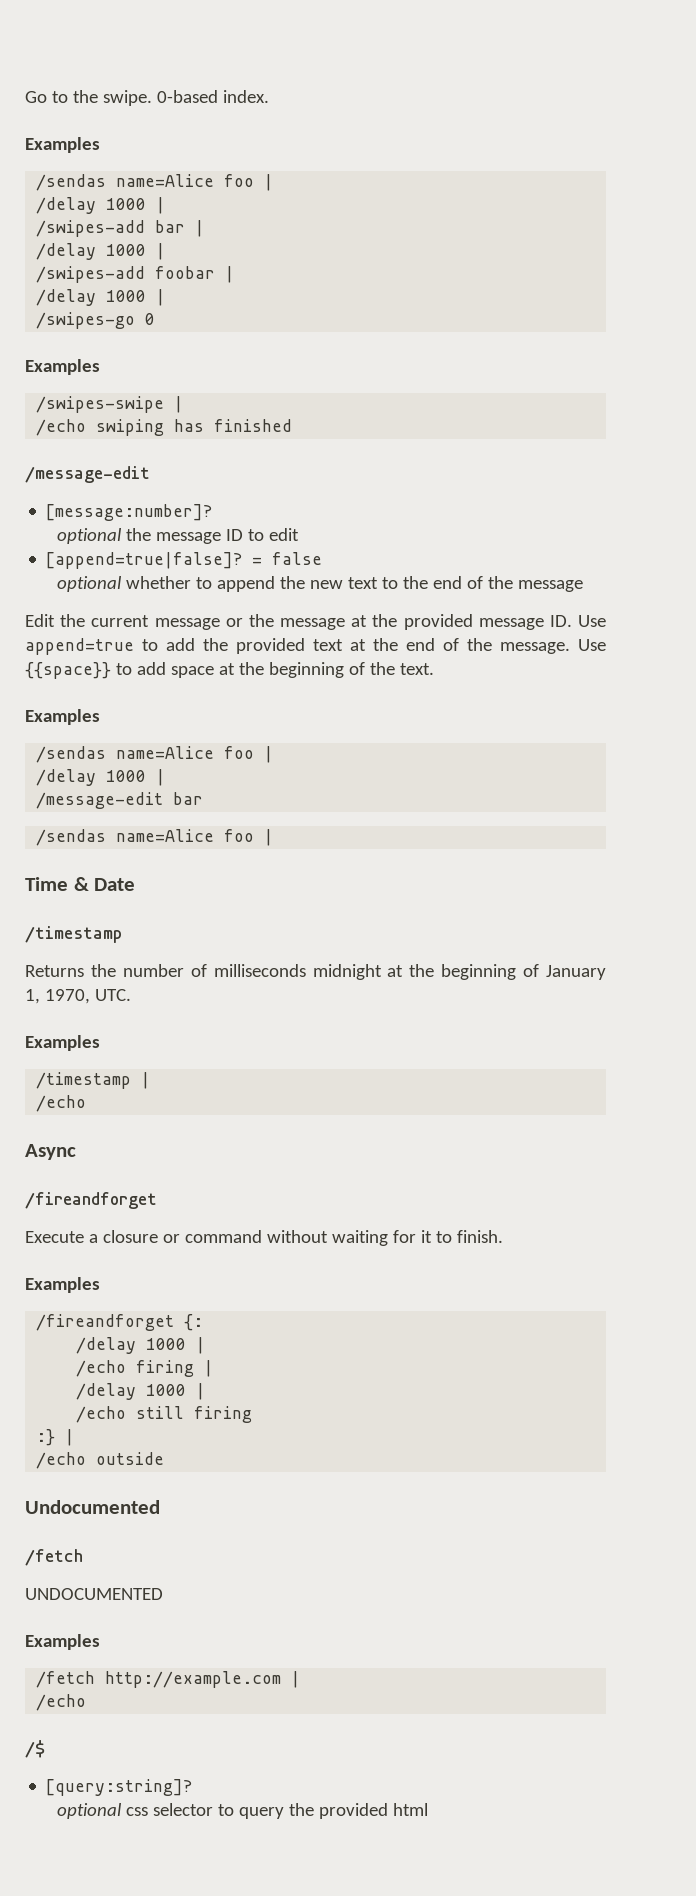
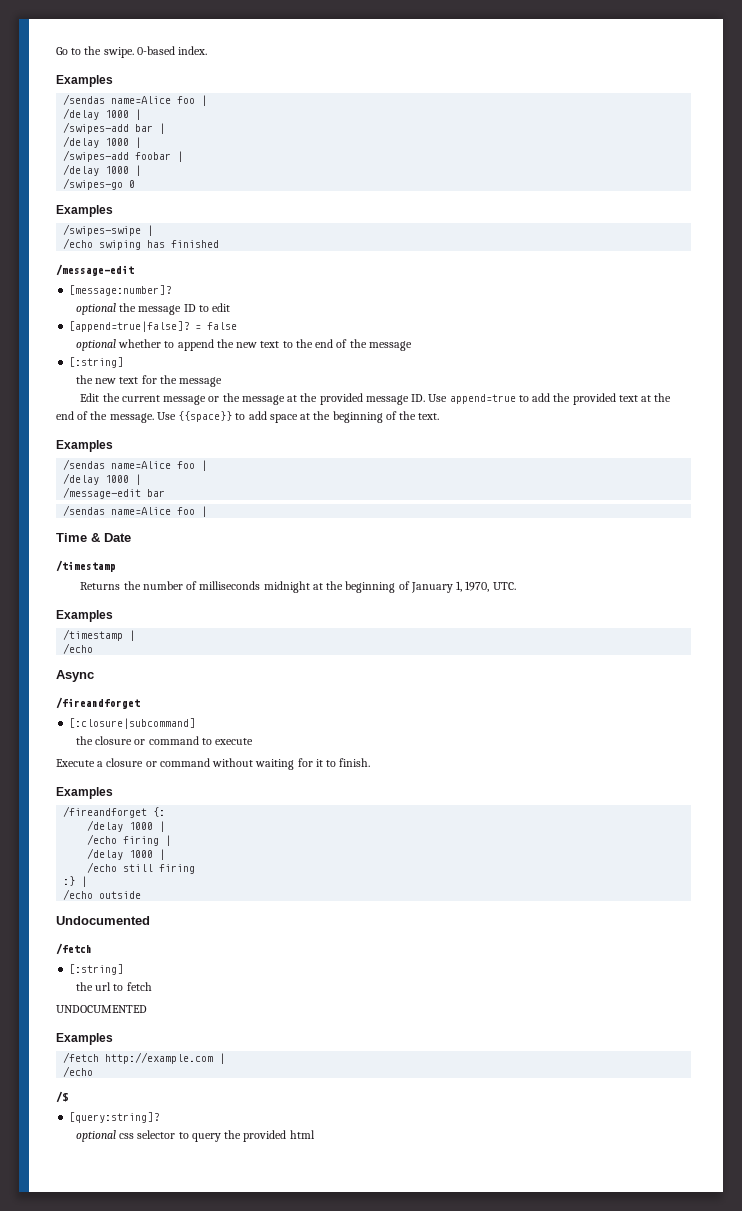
(583, 586) none -> [69,357,124,368] [75,375,223,387] // [:string] // the new text for the message
(157, 1200) none -> [69,718,196,729] [75,736,254,745] // [:closure|subcommand] // the closure or command to execute
(83, 1557) none -> [69,964,124,975] [75,982,152,991] // [:string] // the url to fetch

